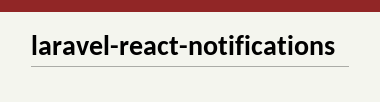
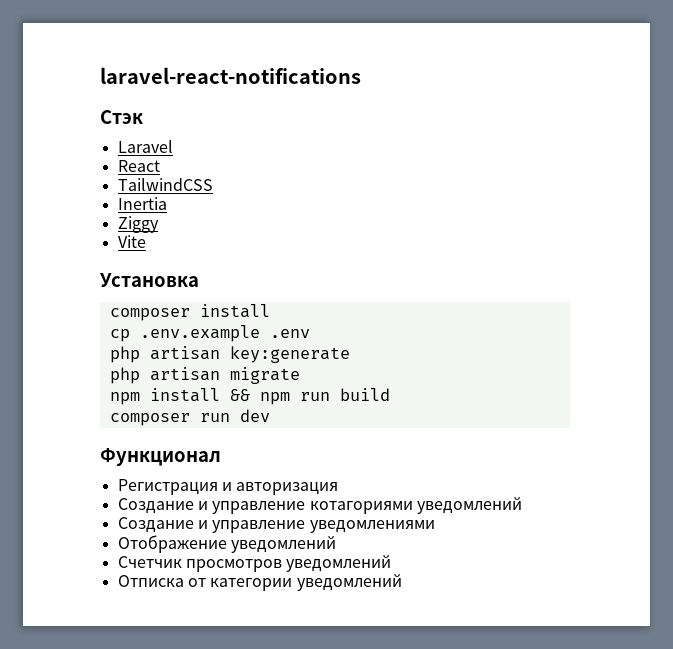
(335, 45) none -> [100,110,143,124] [117,140,173,153] [117,160,160,172] [117,178,213,191] [117,197,167,210] [117,216,159,233] [117,235,146,248] [100,273,199,287] [109,304,270,321] [109,325,310,342] [109,346,350,363] [109,367,300,384] [109,388,390,405] [109,409,270,426] [100,448,221,466] [117,479,339,495] [117,497,522,514] [117,517,435,533] [117,535,336,553] [117,555,392,572] [117,574,402,591] // Стэк // Laravel // React // TailwindCSS // Inertia // Ziggy // Vite // Установка // composer install // cp .env.example .env // php artisan key:generate // php artisan migrate // npm install && npm run build // composer run dev // Функционал // Регистрация и авторизация // Создание и управление котагориями уведомлений // Создание и управление уведомлениями // Отображение уведомлений // Счетчик просмотров уведомлений // Отписка от категории уведомлений

